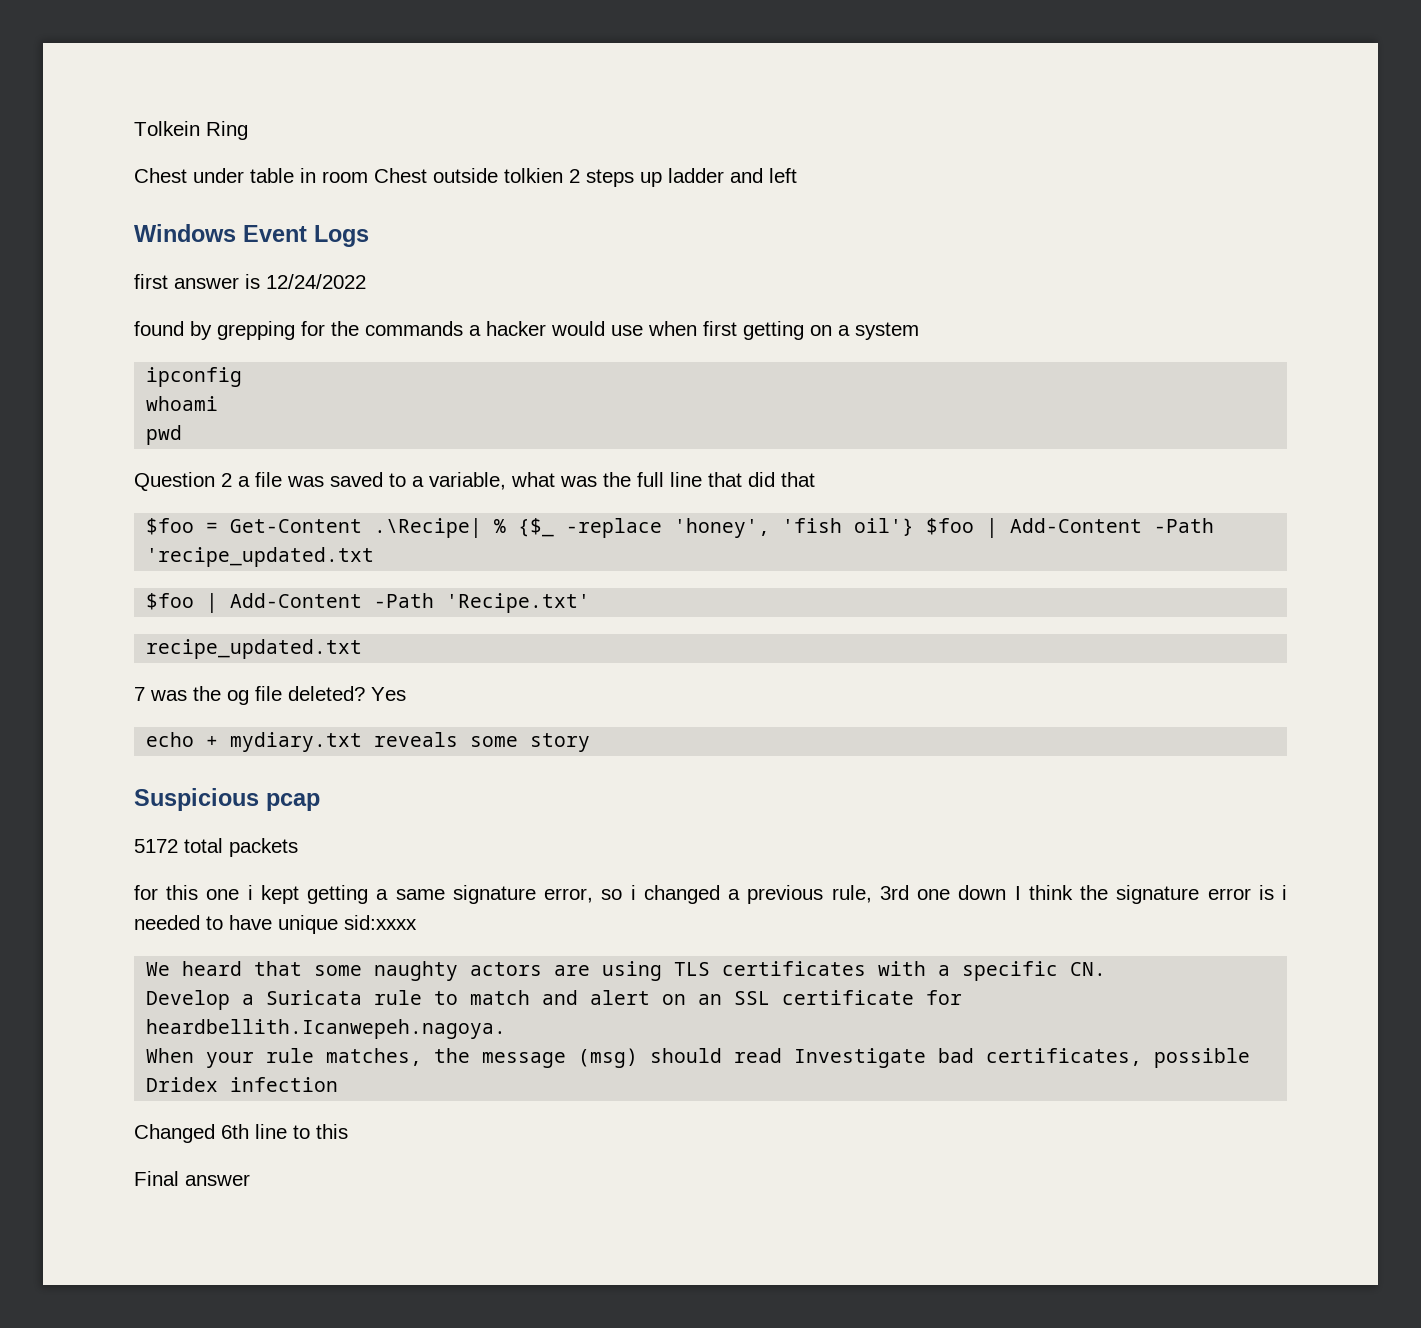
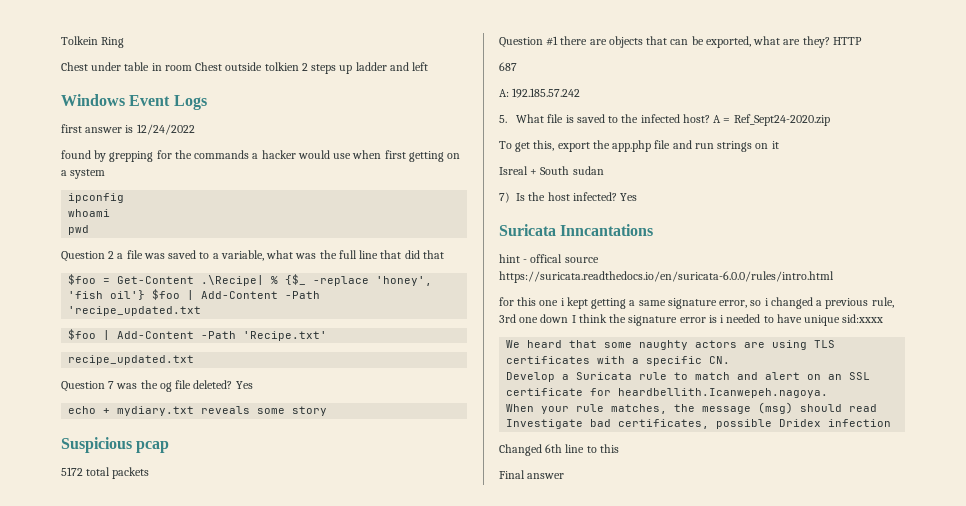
(363, 649) none -> [61,381,105,392] Question
(298, 847) none -> [499,36,862,48] [499,62,517,71] [499,88,581,98] [499,114,830,126] [499,140,779,152] [499,166,604,175] [499,192,638,203] [499,224,654,236] [499,254,599,263] [499,271,834,283] // Question #1 there are objects that can be exported, what are they? HTTP // 687 // A: 192.185.57.242 // 5. What file is saved to the infected host? A = Ref_Sept24-2020.zip // To get this, export the app.php file and run strings on it // Isreal + South sudan // 7) Is the host infected? Yes // Suricata Inncantations // hint - offical source https://suricata.readthedocs.io/en/suricata-6.0.0/rules/intro.html

